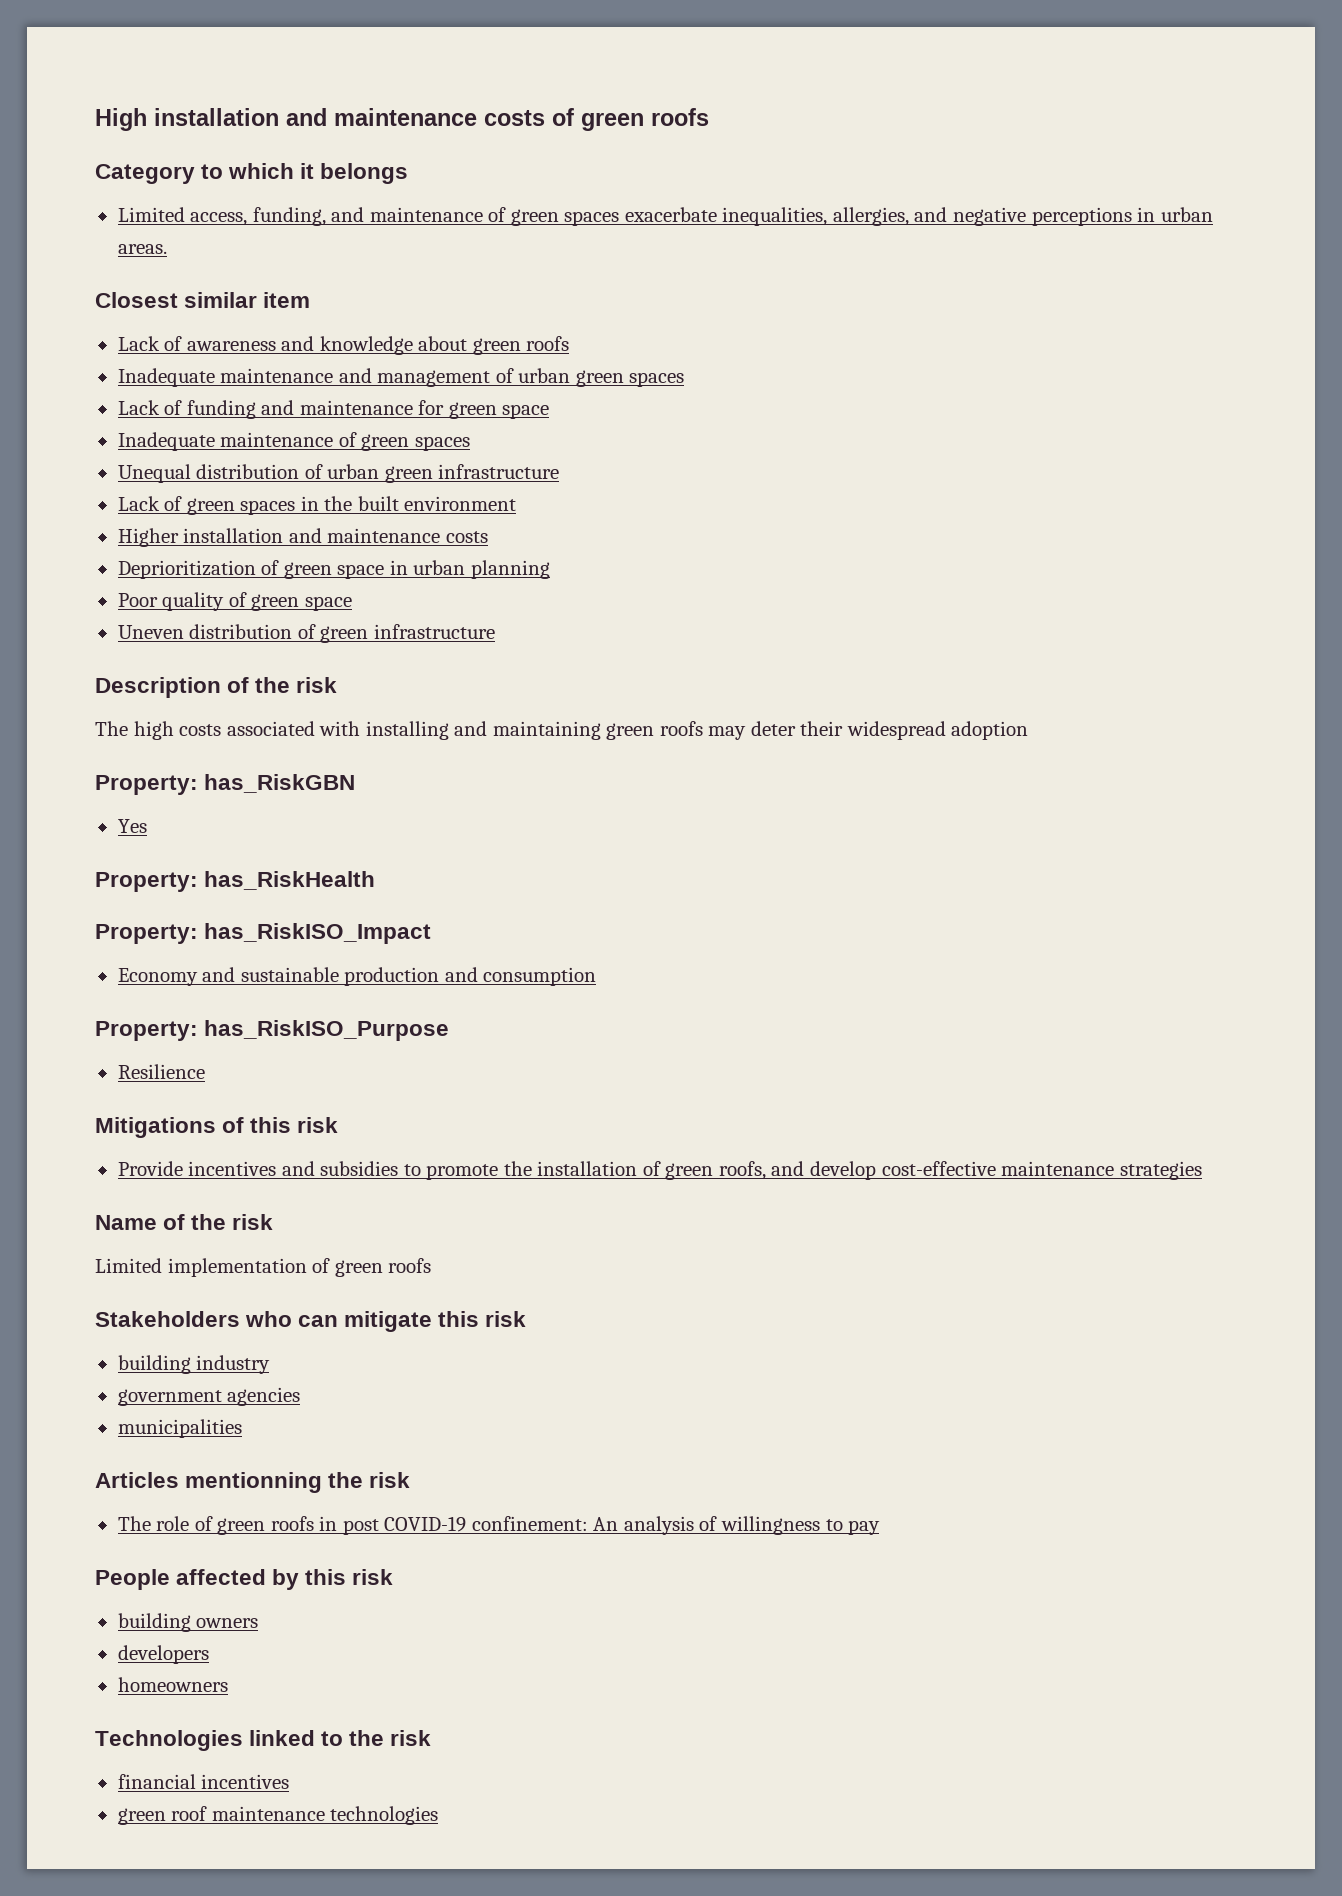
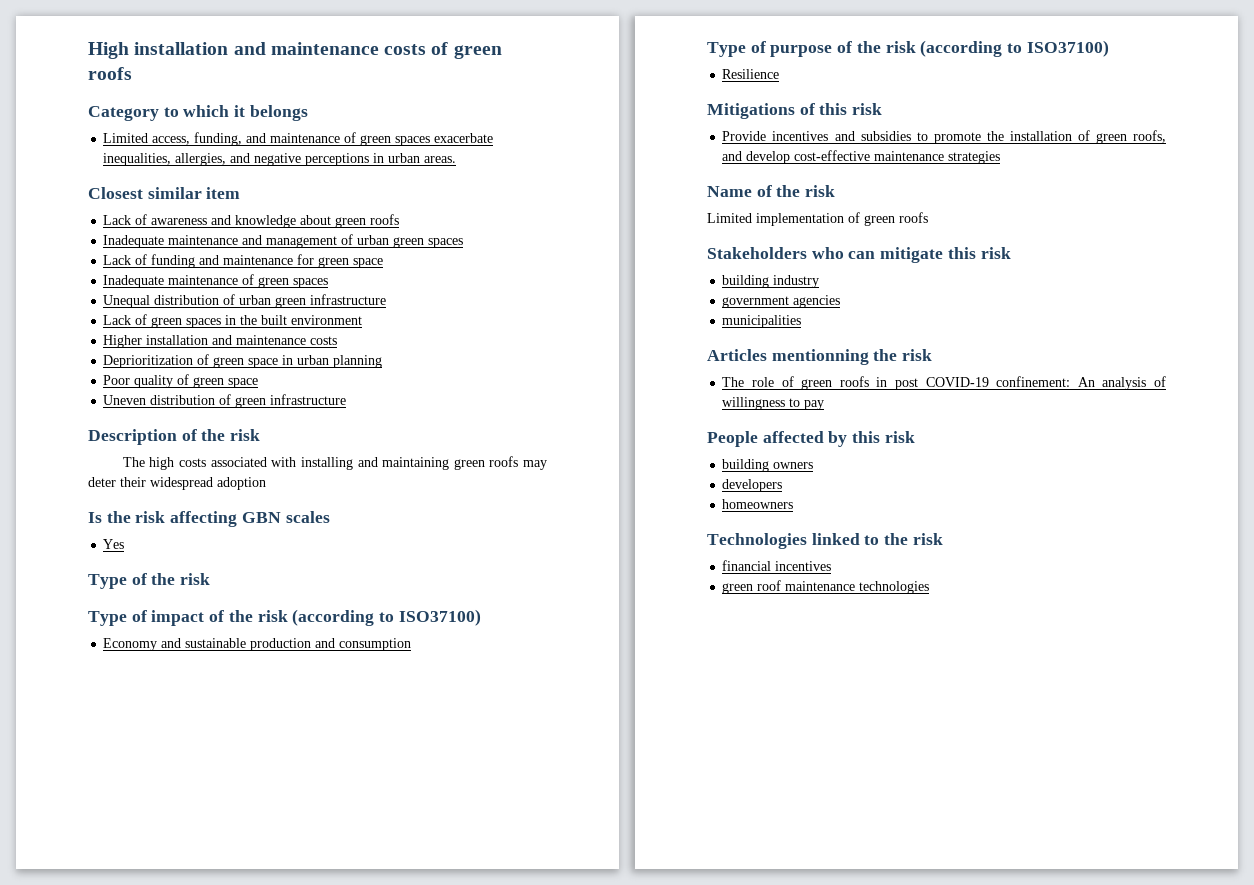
[95,774,356,795] [117,819,147,833] [95,871,376,892] [95,923,432,944] Property: has_RiskGBN // Yes // Property: has_RiskHealth // Property: has_RiskISO_Impact -> [88,511,330,527] [103,539,125,549] [88,573,211,589] [88,609,481,626] Is the risk affecting GBN scales // Yes // Type of the risk // Type of impact of the risk (according to ISO37100)
[95,1020,450,1041] Property: has_RiskISO_Purpose -> [707,40,1109,57] Type of purpose of the risk (according to ISO37100)

